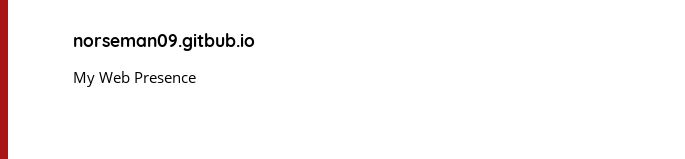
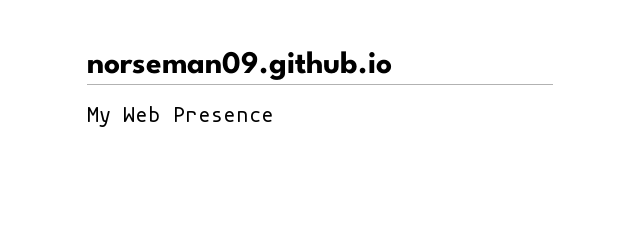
[73,33,255,51] norseman09.gitbub.io -> [87,51,392,80] norseman09.github.io

